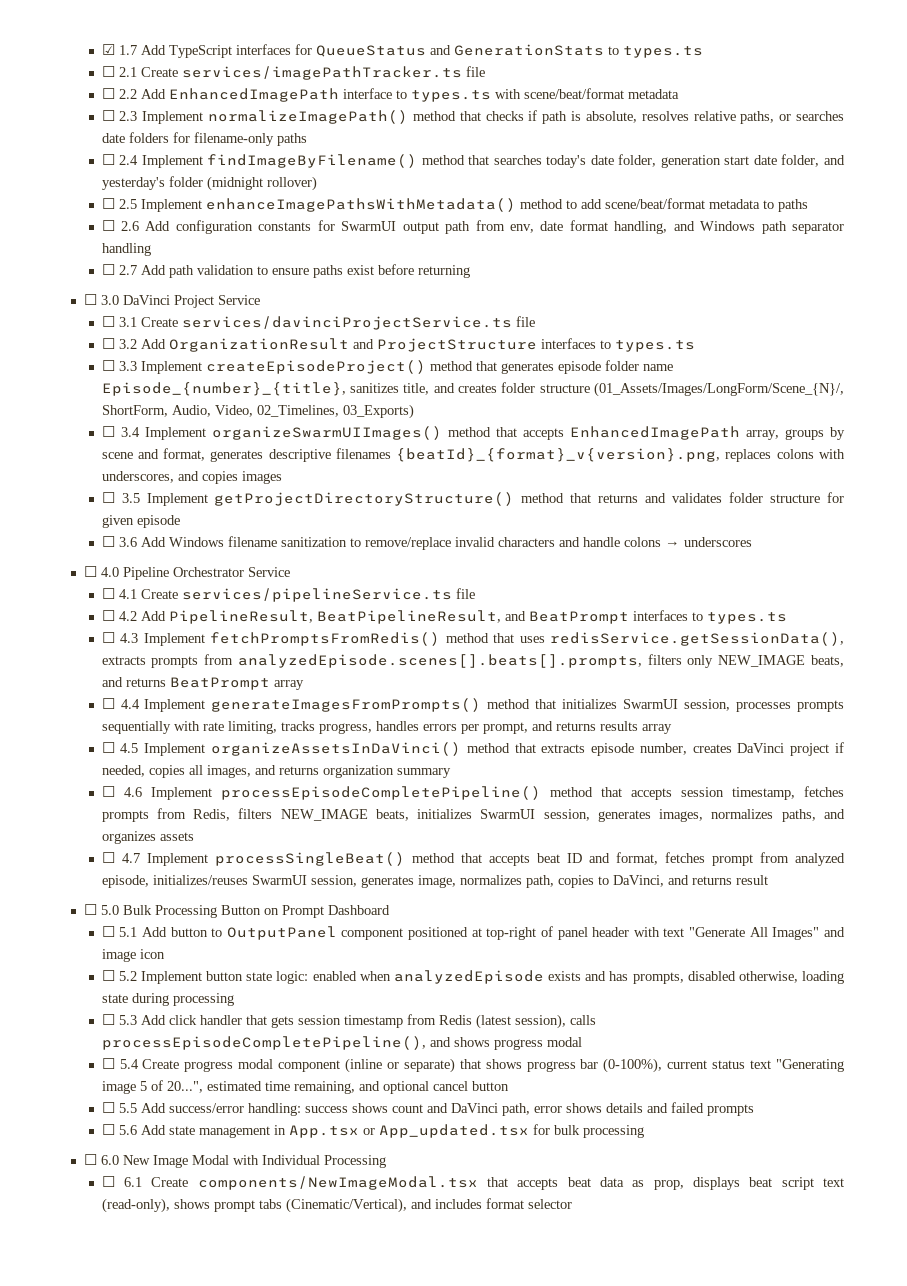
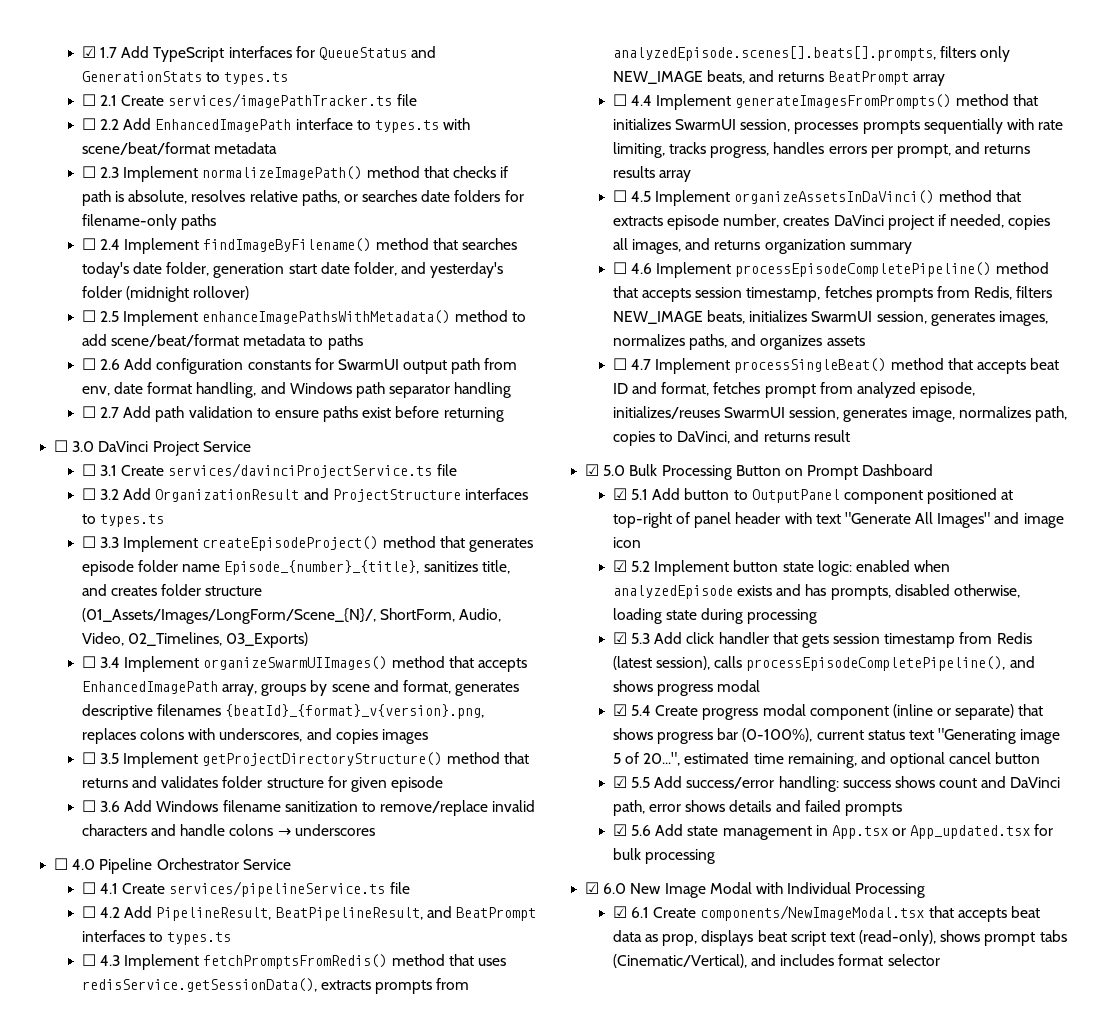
[83,904,97,915] ☐ -> [585,464,600,476] ☑
[101,926,115,937] ☐ -> [612,488,627,500] ☑
[101,970,115,981] ☐ -> [612,560,627,572] ☑
[101,1014,115,1025] ☐ -> [612,632,627,644] ☑
[101,1058,115,1069] ☐ -> [612,704,627,716] ☑
[101,1102,115,1113] ☐ -> [612,776,627,788] ☑
[101,1124,115,1135] ☐ -> [612,824,627,836] ☑
[83,1154,97,1165] ☐ -> [585,882,600,894] ☑
[101,1176,115,1187] ☐ -> [612,906,627,918] ☑

